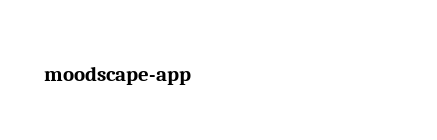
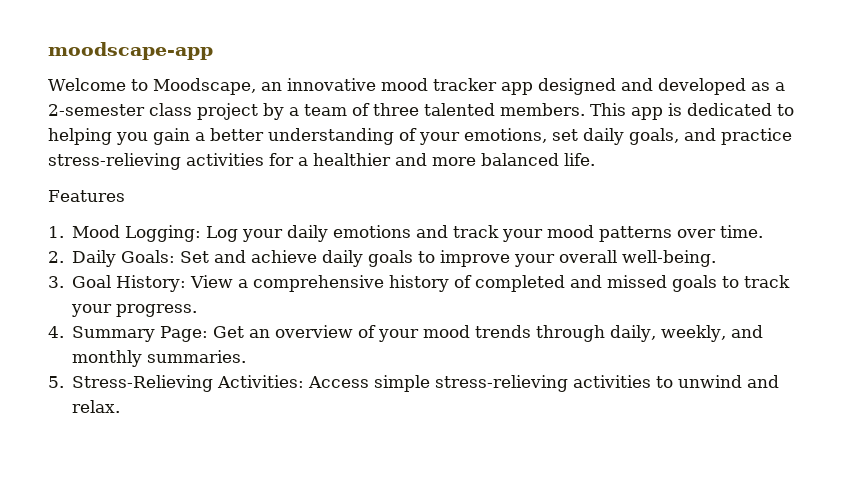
(191, 75) none -> [48,78,785,95] [48,103,794,120] [48,128,792,145] [48,153,595,170] [48,190,125,202] [48,225,764,242] [48,250,717,267] [48,275,791,292] [71,304,198,317] [48,325,764,342] [72,350,247,367] [48,375,780,392] [72,400,121,413] // Welcome to Moodscape, an innovative mood tracker app designed and developed as a 2-semester class project by a team of three talented members. This app is dedicated to helping you gain a better understanding of your emotions, set daily goals, and practice stress-relieving activities for a healthier and more balanced life. // Features // 1. Mood Logging: Log your daily emotions and track your mood patterns over time. // 2. Daily Goals: Set and achieve daily goals to improve your overall well-being. // 3. Goal History: View a comprehensive history of completed and missed goals to track your progress. // 4. Summary Page: Get an overview of your mood trends through daily, weekly, and monthly summaries. // 5. Stress-Relieving Activities: Access simple stress-relieving activities to unwind and relax.

